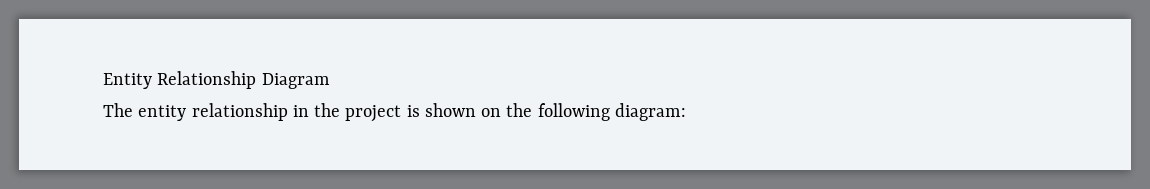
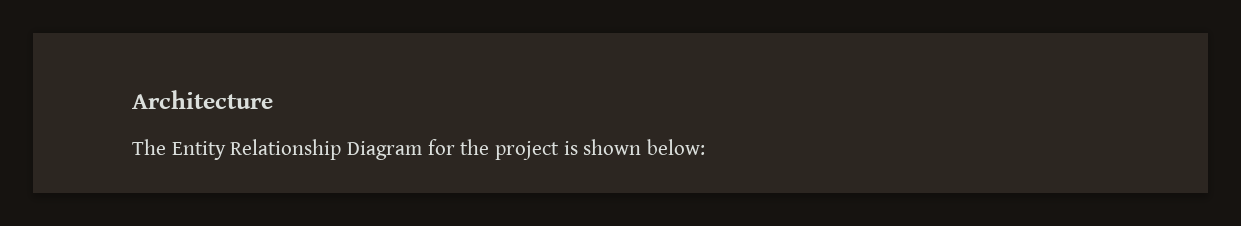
(103, 81) none -> [132,90,273,109] [132,139,166,155] Architecture // The
[103,103,686,122] // The entity relationship in the project is shown on the following diagram: -> [427,139,706,160] for the project is shown below:

